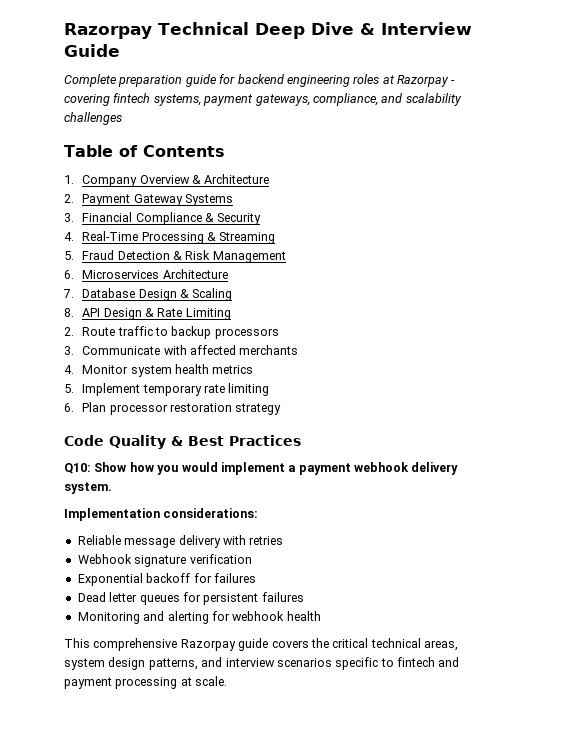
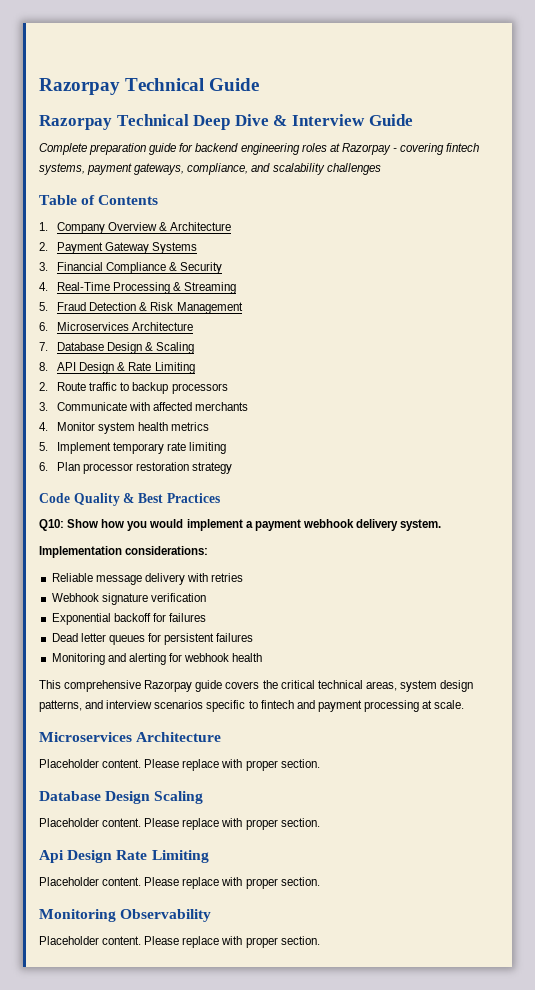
[64,22,249,39] Razorpay Technical -> [39,78,260,95] [39,114,189,130] Razorpay Technical Guide // Razorpay Technical
(228, 681) none -> [39,732,222,742] [39,759,320,771] [39,791,204,804] [39,818,320,830] [39,850,209,863] [39,877,320,889] [39,909,212,922] [39,936,320,948] // Microservices Architecture // Placeholder content. Please replace with proper section. // Database Design Scaling // Placeholder content. Please replace with proper section. // Api Design Rate Limiting // Placeholder content. Please replace with proper section. // Monitoring Observability // Placeholder content. Please replace with proper section.

